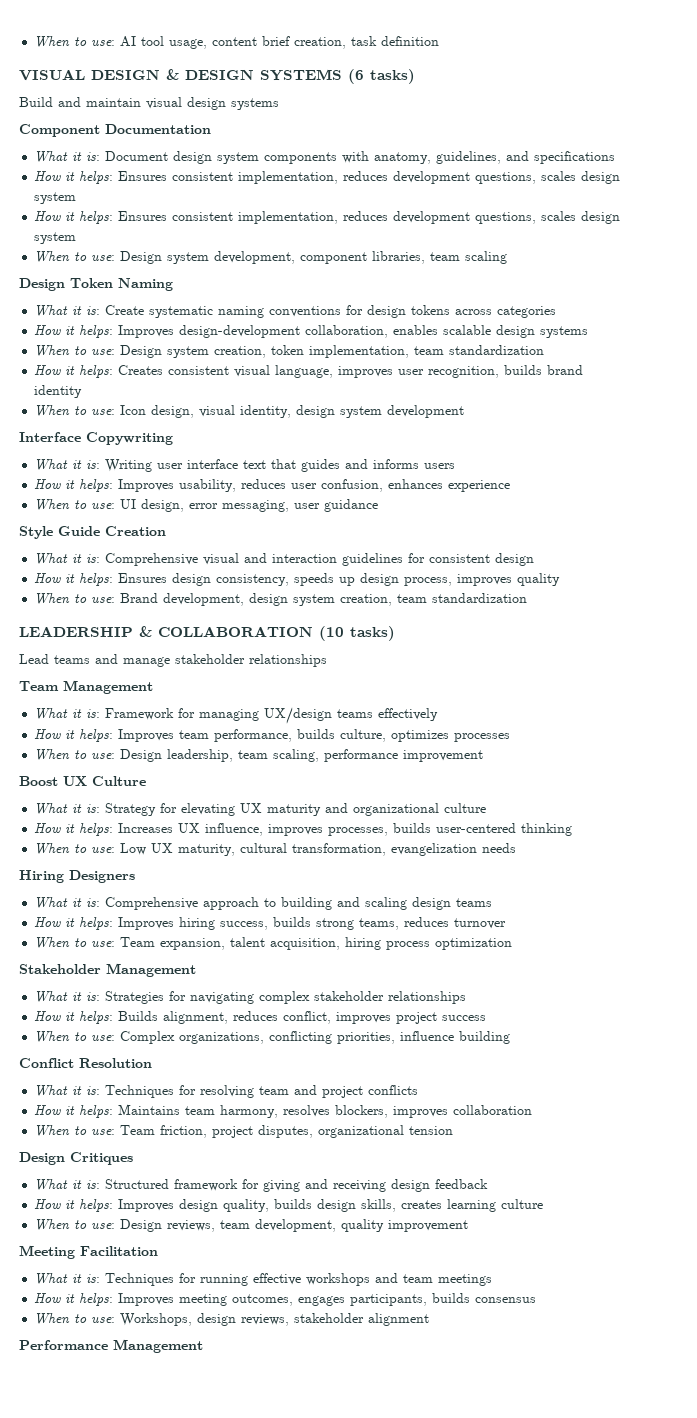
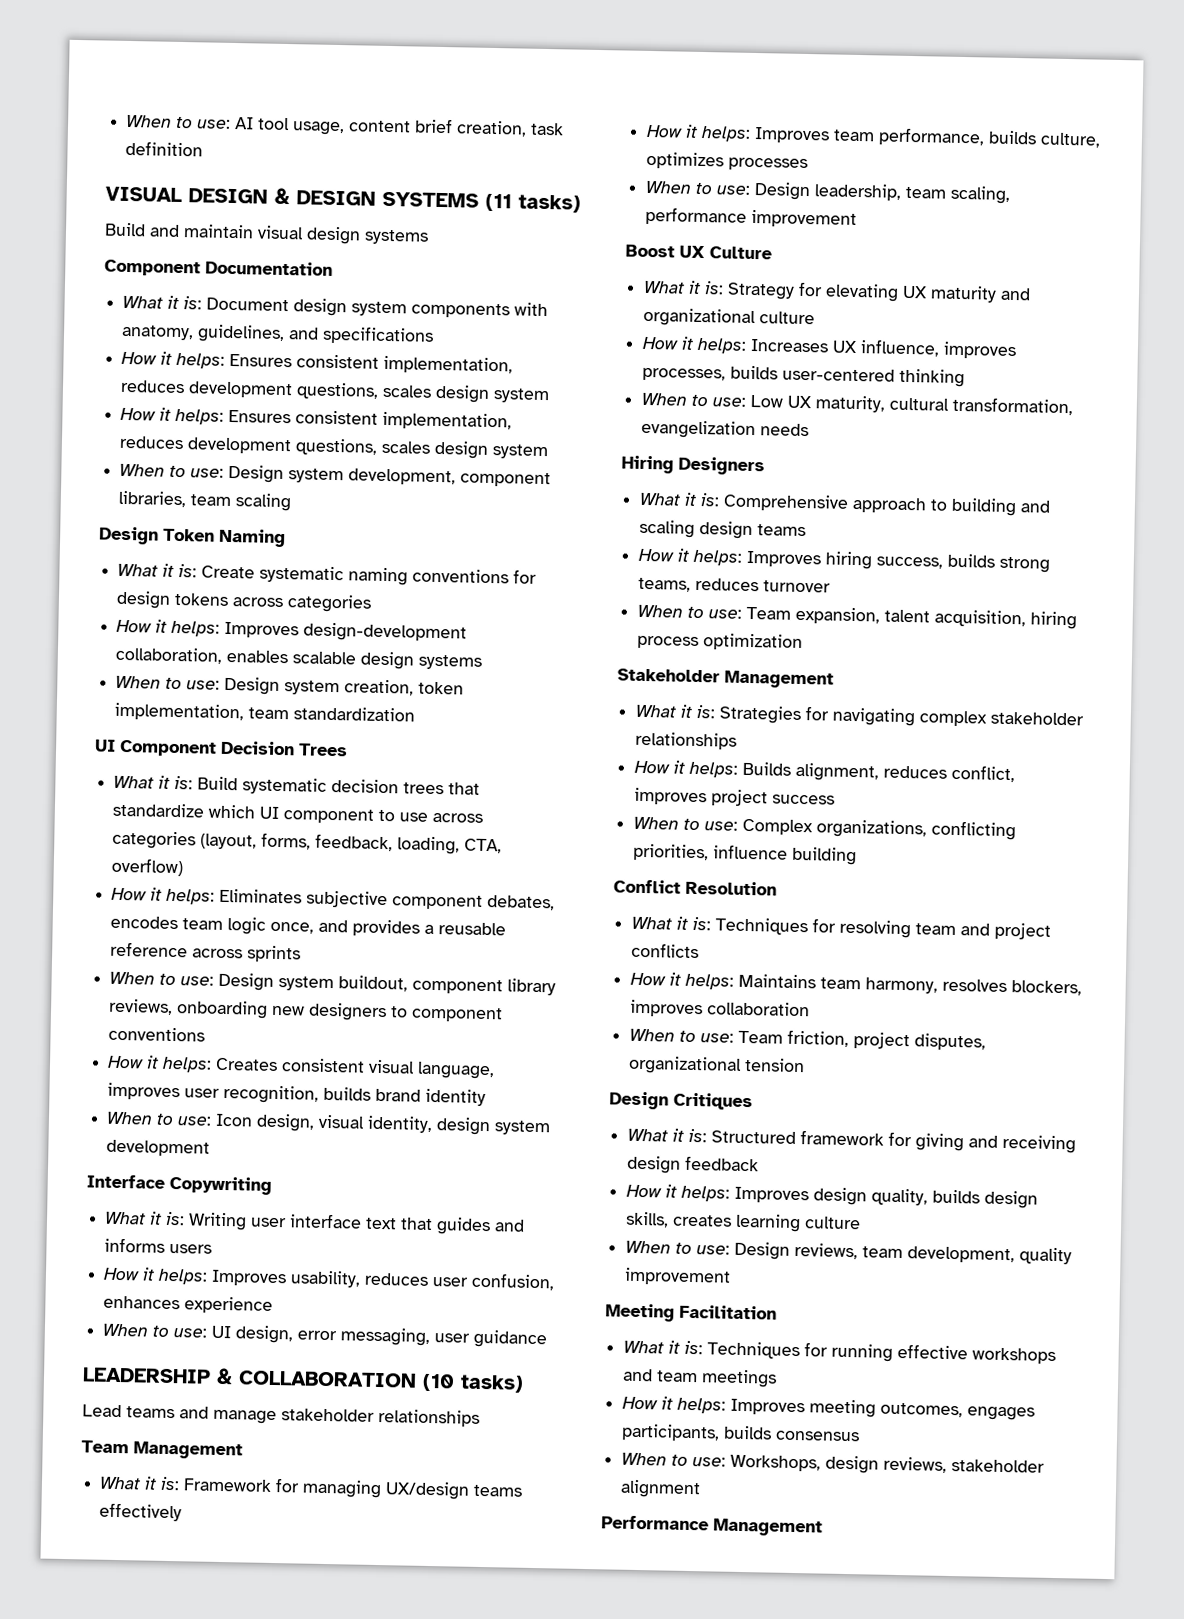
[348,69,364,84] (6 -> [485,193,512,212] (11
(545, 350) none -> [95,739,348,757] [113,775,481,795] [112,802,484,824] [112,830,503,855] [111,857,184,877] [111,887,556,911] [110,915,507,937] [110,941,302,963] [109,971,557,996] [108,998,504,1023] [108,1026,206,1042] // UI Component Decision Trees // What it is: Build systematic decision trees that standardize which UI component to use across categories (layout, forms, feedback, loading, CTA, overflow) // How it helps: Eliminates subjective component debates, encodes team logic once, and provides a reusable reference across sprints // When to use: Design system buildout, component library reviews, onboarding new designers to component conventions
[19,526,166,539] [34,553,535,566] [34,573,561,586] [34,593,528,606] // Style Guide Creation // What it is: Comprehensive visual and interaction guidelines for consistent design // How it helps: Ensures design consistency, speeds up design process, improves quality // When to use: Brand development, design system creation, team standardization -> (548, 1339) none

